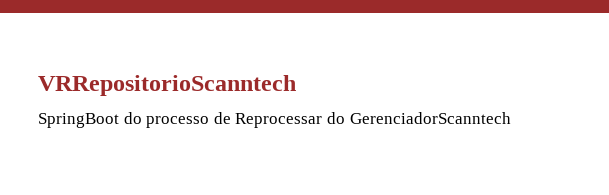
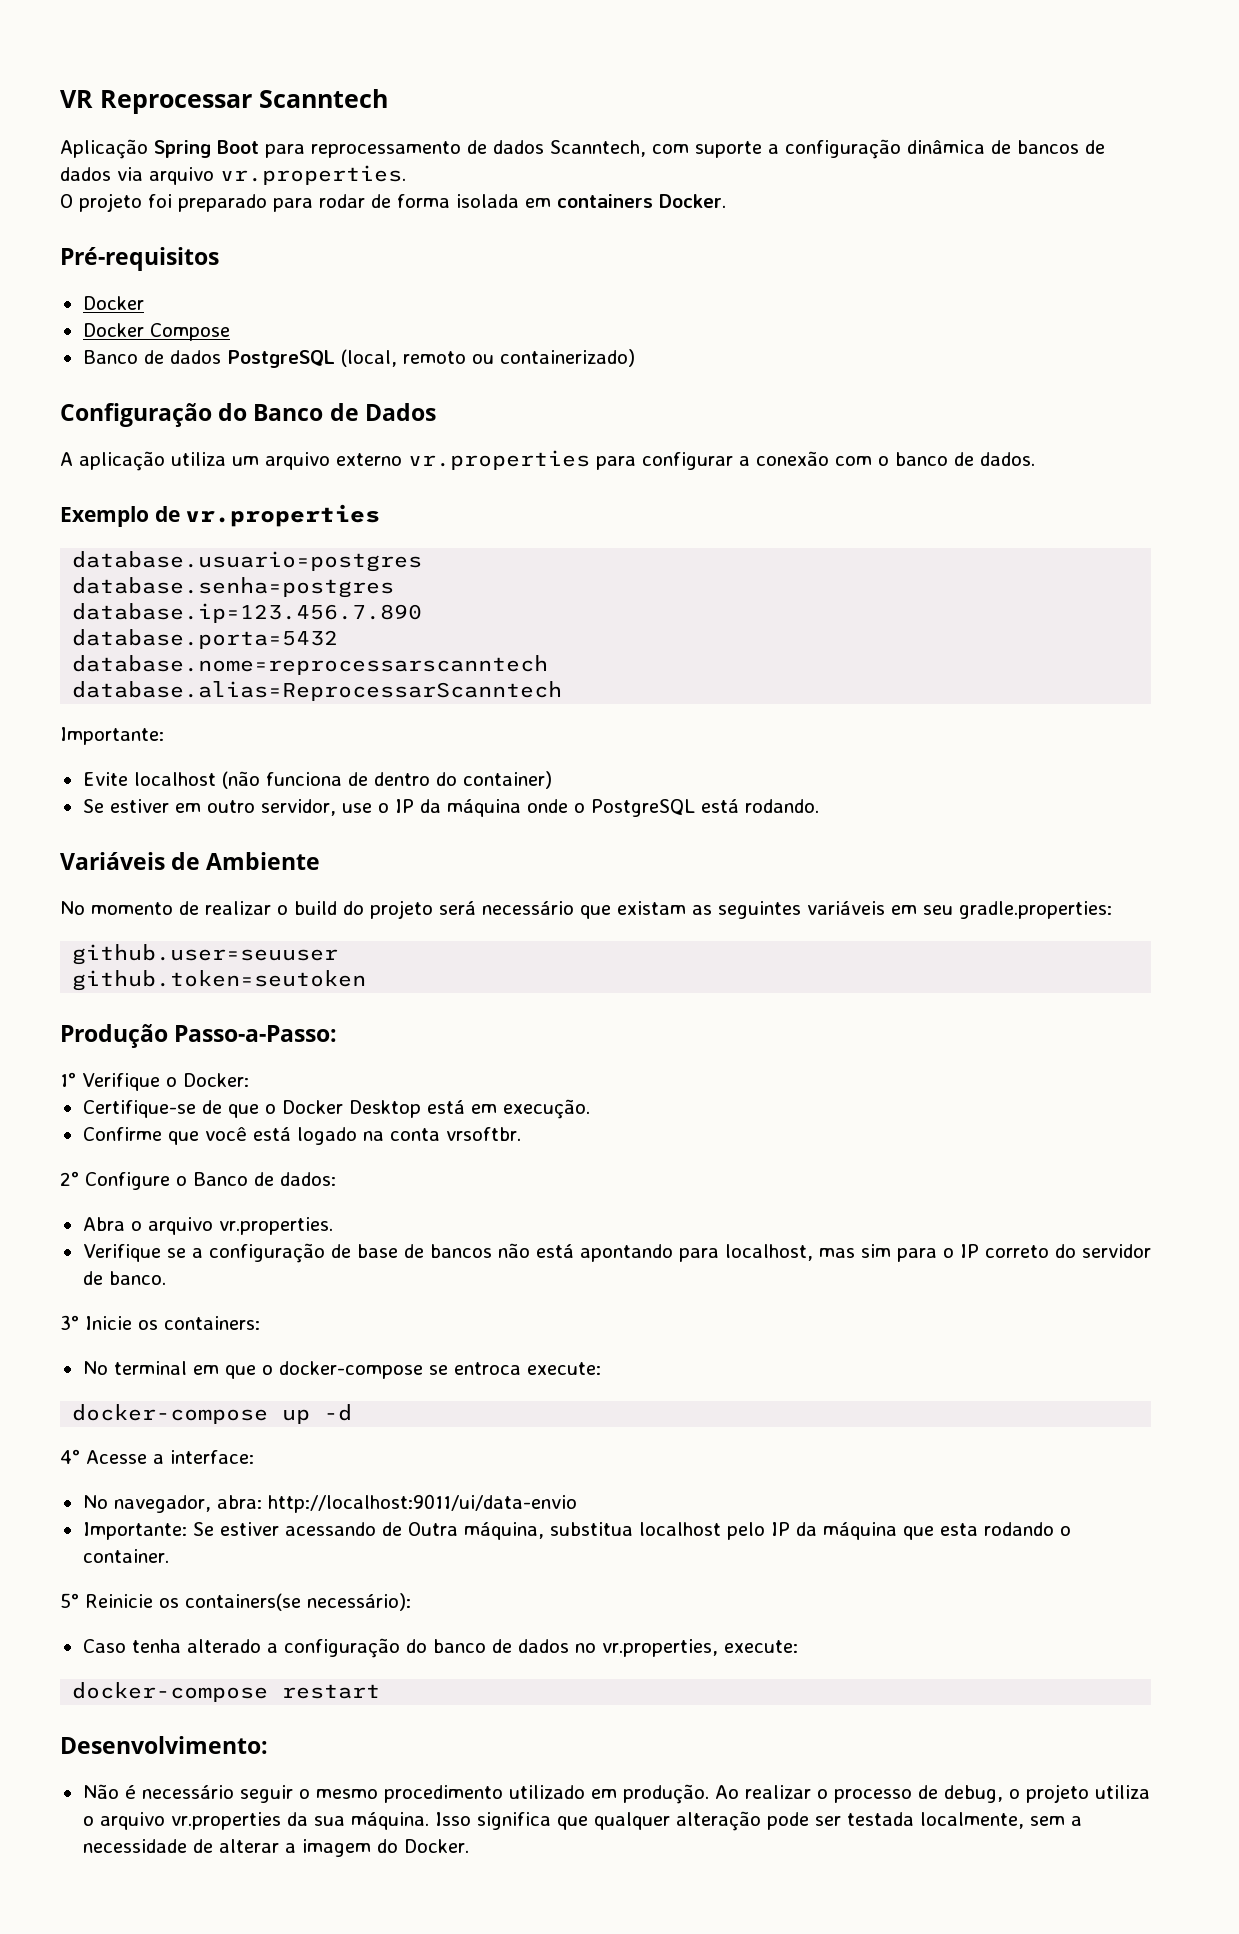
[38,75,296,96] [38,112,511,128] VRRepositorioScanntech // SpringBoot do processo de Reprocessar do GerenciadorScanntech -> [60,89,388,114] [60,139,1105,159] [60,165,406,185] [60,193,726,212] [60,247,219,271] [82,296,144,310] [82,323,230,341] [82,349,635,368] [60,403,436,427] [60,450,1035,471] [60,504,381,527] [72,551,423,572] [72,577,395,598] [72,603,423,623] [72,629,339,649] [72,655,549,675] [72,681,563,701] [60,727,164,745] [82,771,552,789] [82,799,819,817] [60,852,321,870] [60,900,1112,919] [72,944,339,965] [72,970,367,991] [60,1024,338,1048] [60,1072,249,1091] [82,1099,590,1119] [82,1127,521,1145] [60,1171,336,1190] [82,1217,333,1235] [82,1243,1151,1263] [82,1271,166,1285] [60,1315,260,1330] [82,1361,601,1379] [72,1404,353,1424] [60,1449,254,1464] [82,1494,577,1513] [82,1522,1071,1540] [82,1549,169,1563] [60,1593,411,1611] [82,1638,798,1658] [72,1682,381,1702] [60,1736,268,1754] [82,1784,1150,1804] [82,1811,1082,1831] [82,1839,469,1857] VR Reprocessar Scanntech // Aplicação Spring Boot para reprocessamento de dados Scanntech, com suporte a configuração dinâmica de bancos de dados via arquivo vr.properties. // O projeto foi preparado para rodar de forma isolada em containers Docker. // Pré-requisitos // Docker // Docker Compose // Banco de dados PostgreSQL (local, remoto ou containerizado) // Configuração do Banco de Dados // A aplicação utiliza um arquivo externo vr.properties para configurar a conexão com o banco de dados. // Exemplo de vr.properties // database.usuario=postgres // database.senha=postgres // database.ip=123.456.7.890 // database.porta=5432 // database.nome=reprocessarscanntech // database.alias=ReprocessarScanntech // Importante: // Evite localhost (não funciona de dentro do container) // Se estiver em outro servidor, use o IP da máquina onde o PostgreSQL está rodando. // Variáveis de Ambiente // No momento de realizar o build do projeto será necessário que existam as seguintes variáveis em seu gradle.properties: // github.user=seuuser // github.token=seutoken // Produção Passo-a-Passo: // 1° Verifique o Docker: // Certifique-se de que o Docker Desktop está em execução. // Confirme que você está logado na conta vrsoftbr. // 2° Configure o Banco de dados: // Abra o arquivo vr.properties. // Verifique se a configuração de base de bancos não está apontando para localhost, mas sim para o IP correto do servidor de banco. // 3° Inicie os containers: // No terminal em que o docker-compose se entroca execute: // docker-compose up -d // 4° Acesse a interface: // No navegador, abra: http://localhost:9011/ui/data-envio // Importante: Se estiver acessando de Outra máquina, substitua localhost pelo IP da máquina que esta rodando o container. // 5° Reinicie os containers(se necessário): // Caso tenha alterado a configuração do banco de dados no vr.properties, execute: // docker-compose restart // Desenvolvimento: // Não é necessário seguir o mesmo procedimento utilizado em produção. Ao realizar o processo de debug, o projeto utiliza o arquivo vr.properties da sua máquina. Isso significa que qualquer alteração pode ser testada localmente, sem a necessidade de alterar a imagem do Docker.

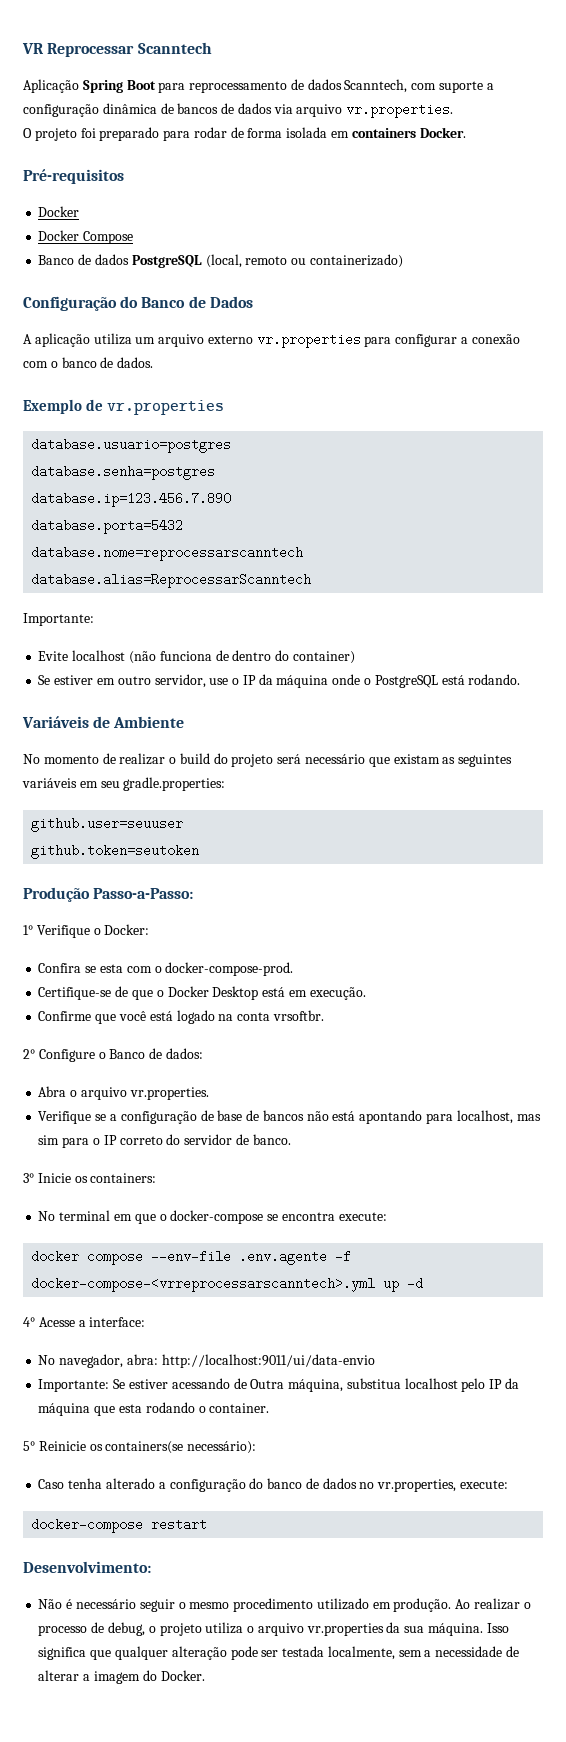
(249, 1080) none -> [38,962,294,976] // Confira se esta com o docker-compose-prod.
[453,1362,601,1375] [72,1404,269,1424] entroca execute: // docker-compose -> [281,1212,387,1221] [31,1250,352,1265] [31,1277,376,1292] encontra execute: // docker compose --env-file .env.agente -f docker-compose-<vrreprocessarscanntech>.yml

